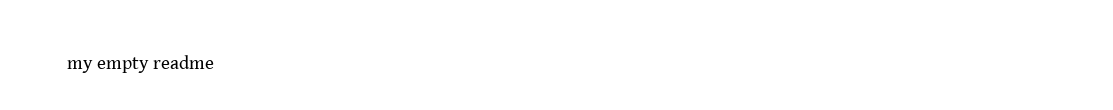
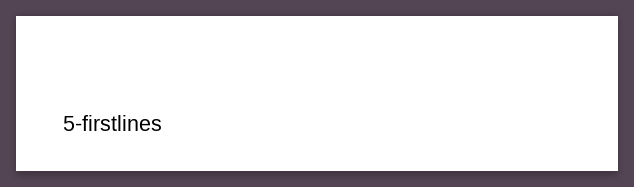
[67,55,214,73] my empty readme -> [63,115,162,131] 5-firstlines

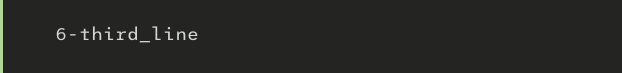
[63,115,162,131] 5-firstlines -> [55,26,199,43] 6-third_line

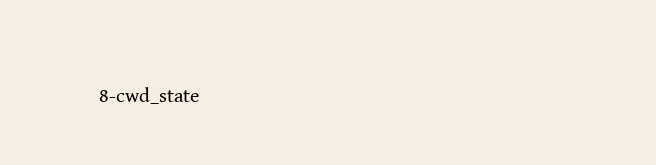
[55,26,199,43] 6-third_line -> [99,87,199,104] 8-cwd_state

